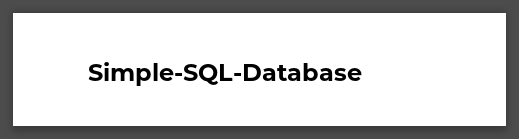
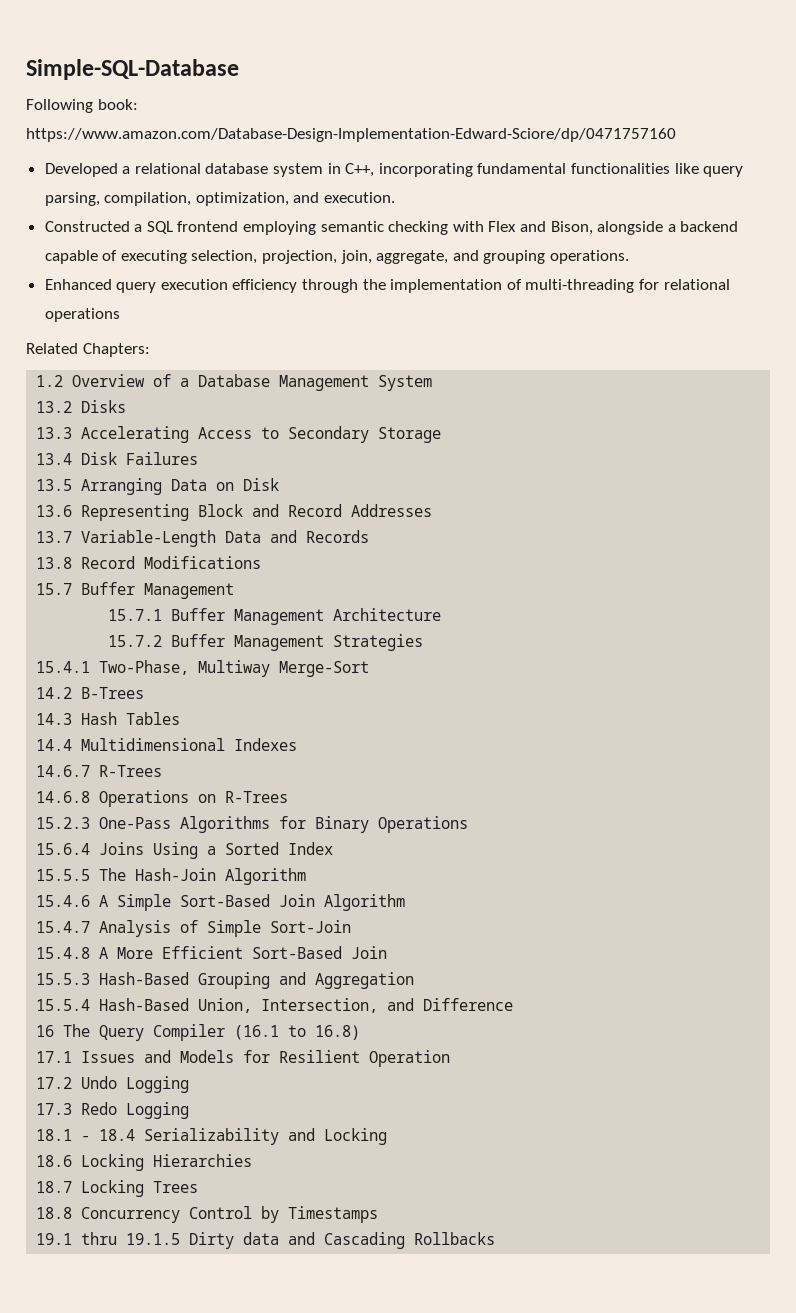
(362, 74) none -> [26,99,138,113] [26,128,676,142] [44,163,744,177] [44,192,396,206] [44,221,739,235] [44,250,630,264] [44,279,730,293] [44,308,120,322] [26,343,150,357] [36,374,433,391] [36,400,127,413] [36,426,442,443] [36,452,199,465] [36,478,280,495] [36,504,433,521] [36,530,370,547] [36,556,262,569] [36,582,235,599] [108,608,442,625] [108,634,424,651] [36,660,370,677] [36,687,145,699] [36,712,181,725] [36,738,298,751] [36,765,163,777] [36,790,289,807] [36,816,469,833] [36,842,334,859] [36,868,307,885] [36,894,406,911] [36,920,352,937] [36,946,388,959] [36,972,415,989] [36,998,514,1013] [36,1024,361,1041] [36,1050,451,1067] [36,1076,190,1093] [36,1102,190,1119] [36,1128,388,1145] [36,1154,253,1171] [36,1180,199,1197] [36,1206,379,1223] [36,1232,496,1249] // Following book: https://www.amazon.com/Database-Design-Implementation-Edward-Sciore/dp/0471757160 // Developed a relational database system in C++, incorporating fundamental functionalities like query parsing, compilation, optimization, and execution. // Constructed a SQL frontend employing semantic checking with Flex and Bison, alongside a backend capable of executing selection, projection, join, aggregate, and grouping operations. // Enhanced query execution efficiency through the implementation of multi-threading for relational operations // Related Chapters: // 1.2 Overview of a Database Management System // 13.2 Disks // 13.3 Accelerating Access to Secondary Storage // 13.4 Disk Failures // 13.5 Arranging Data on Disk // 13.6 Representing Block and Record Addresses // 13.7 Variable-Length Data and Records // 13.8 Record Modifications // 15.7 Buffer Management // 15.7.1 Buffer Management Architecture // 15.7.2 Buffer Management Strategies // 15.4.1 Two-Phase, Multiway Merge-Sort // 14.2 B-Trees // 14.3 Hash Tables // 14.4 Multidimensional Indexes // 14.6.7 R-Trees // 14.6.8 Operations on R-Trees // 15.2.3 One-Pass Algorithms for Binary Operations // 15.6.4 Joins Using a Sorted Index // 15.5.5 The Hash-Join Algorithm // 15.4.6 A Simple Sort-Based Join Algorithm // 15.4.7 Analysis of Simple Sort-Join // 15.4.8 A More Efficient Sort-Based Join // 15.5.3 Hash-Based Grouping and Aggregation // 15.5.4 Hash-Based Union, Intersection, and Difference // 16 The Query Compiler (16.1 to 16.8) // 17.1 Issues and Models for Resilient Operation // 17.2 Undo Logging // 17.3 Redo Logging // 18.1 - 18.4 Serializability and Locking // 18.6 Locking Hierarchies // 18.7 Locking Trees // 18.8 Concurrency Control by Timestamps // 19.1 thru 19.1.5 Dirty data and Cascading Rollbacks

